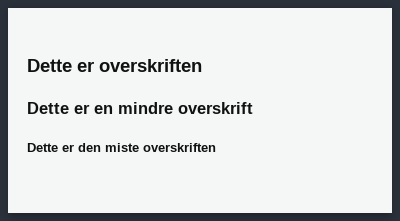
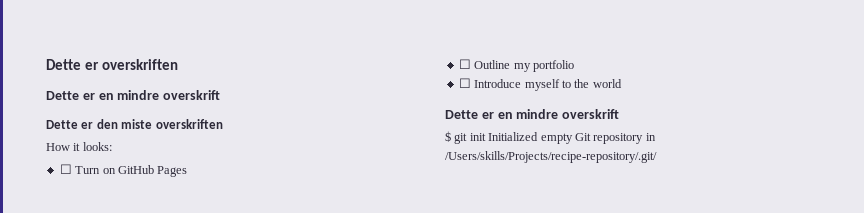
(216, 147) none -> [46,142,112,151] [59,164,188,177] [458,59,574,72] [458,78,622,91] [445,109,620,119] [445,131,656,144] [445,151,657,163] // How it looks: // ☐ Turn on GitHub Pages // ☐ Outline my portfolio // ☐ Introduce myself to the world // Dette er en mindre overskrift // $ git init Initialized empty Git repository in /Users/skills/Projects/recipe-repository/.git/

